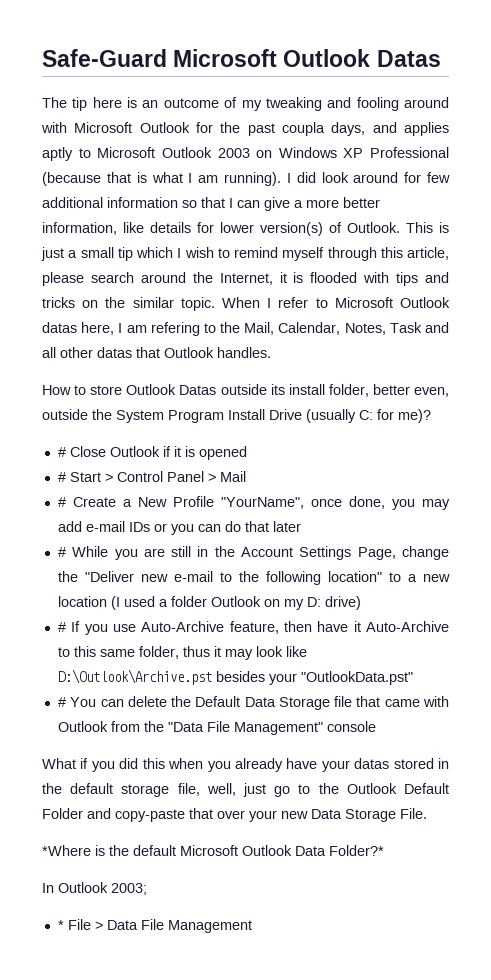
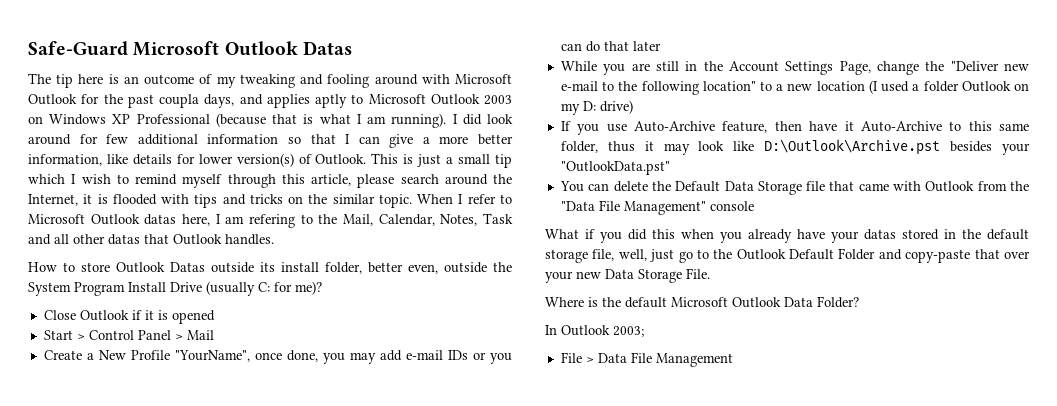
[57,447,66,457] # -> (322, 288) none
[57,472,66,482] # -> (215, 317) none
[57,497,66,507] # -> (214, 335) none
[57,547,66,557] # -> (661, 46) none
[57,622,66,632] # -> (633, 107) none
[57,697,66,707] # -> (670, 168) none
[42,845,91,856] *Where -> [545,297,584,307] Where
[329,845,384,856] Folder?* -> [817,296,859,308] Folder?
[57,920,64,930] * -> (644, 331) none

